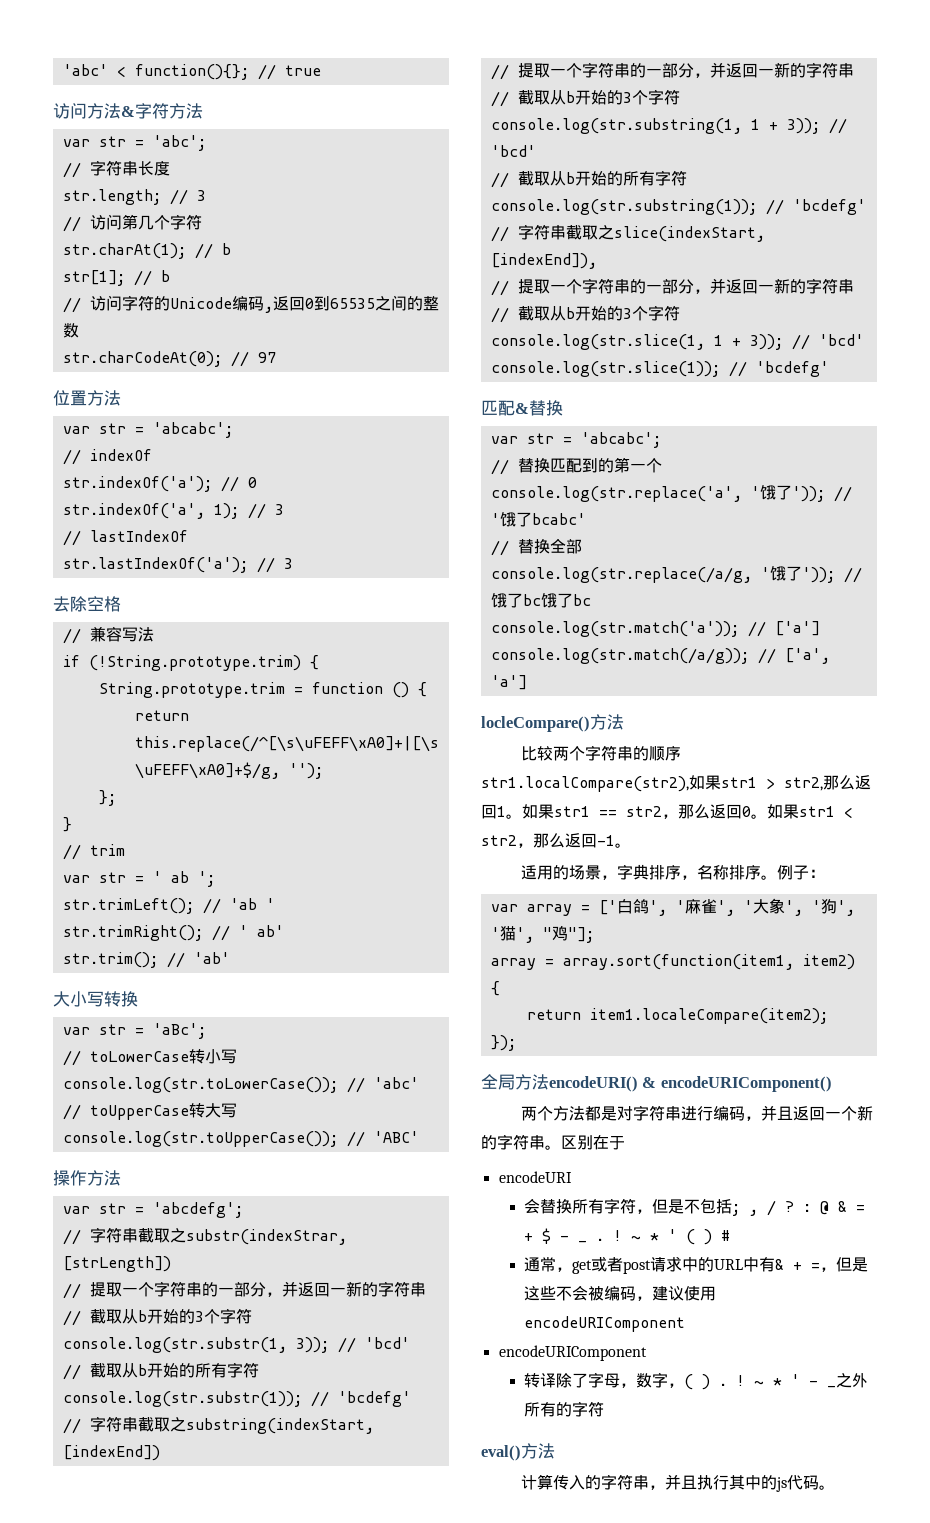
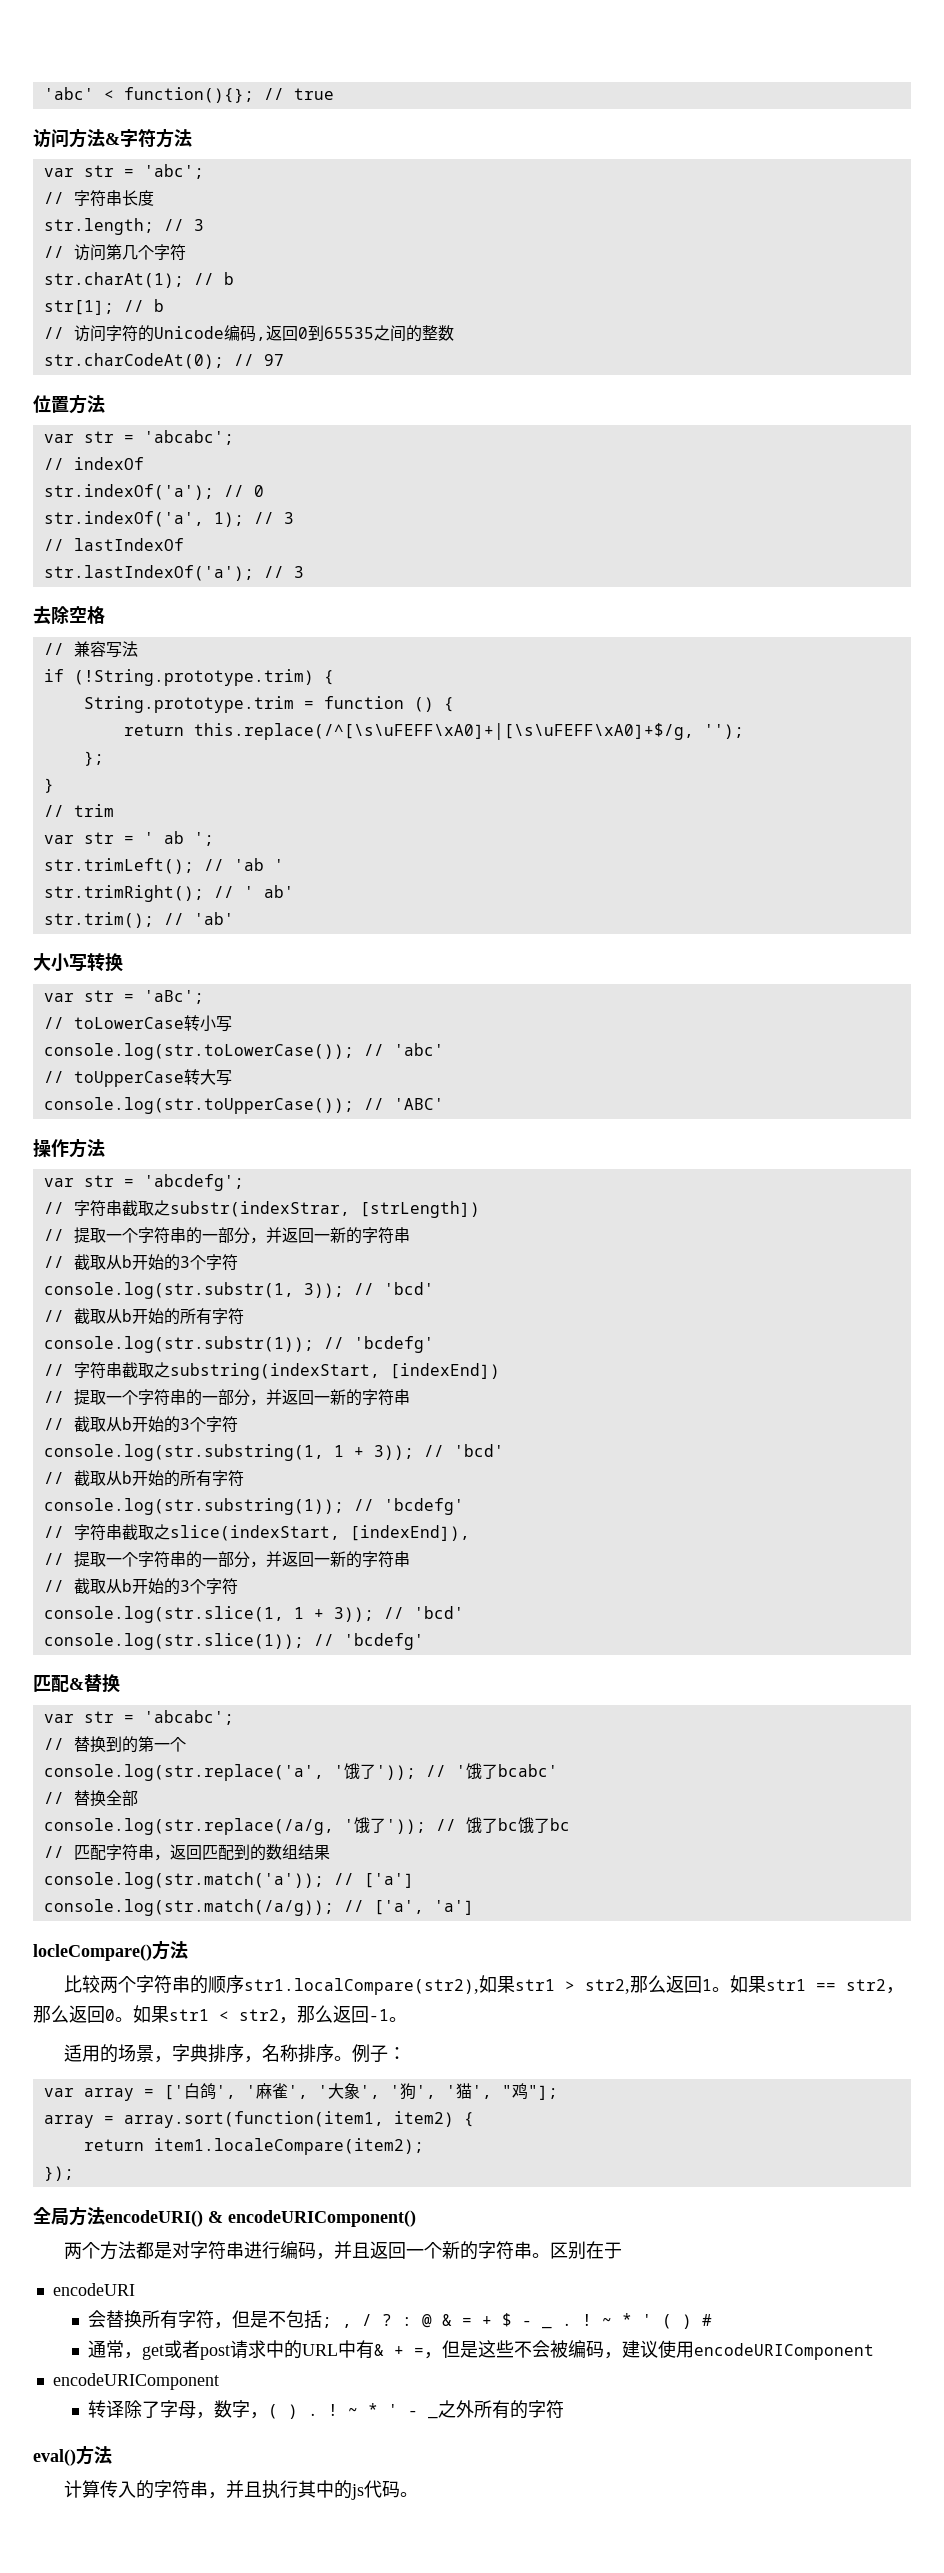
[549,458,582,473] 匹配 -> (106, 1744) none
(591, 600) none -> [43,1844,330,1861] // // 匹配字符串，返回匹配到的数组结果

